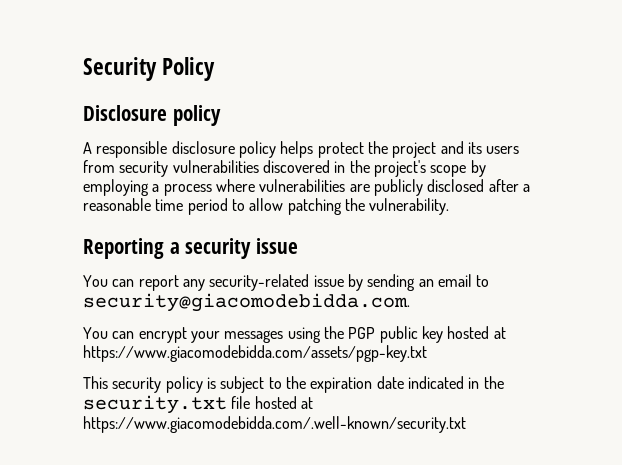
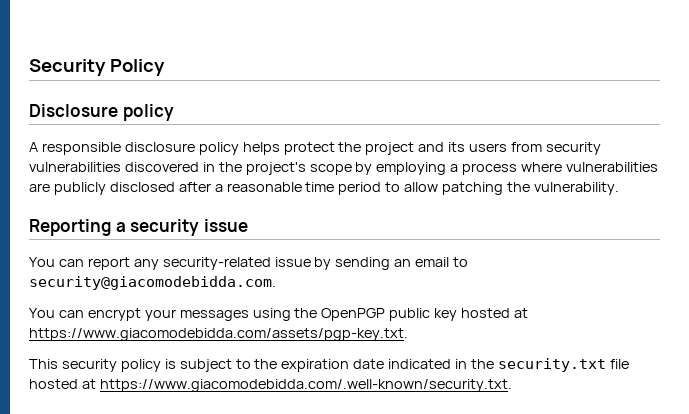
[348,327,376,339] PGP -> [321,308,386,321] OpenPGP
[83,345,427,362] https://www.giacomodebidda.com/assets/pgp-key.txt -> [29,328,408,341] https://www.giacomodebidda.com/assets/pgp-key.txt.
[83,416,466,433] https://www.giacomodebidda.com/.well-known/security.txt -> [99,379,512,392] https://www.giacomodebidda.com/.well-known/security.txt.

